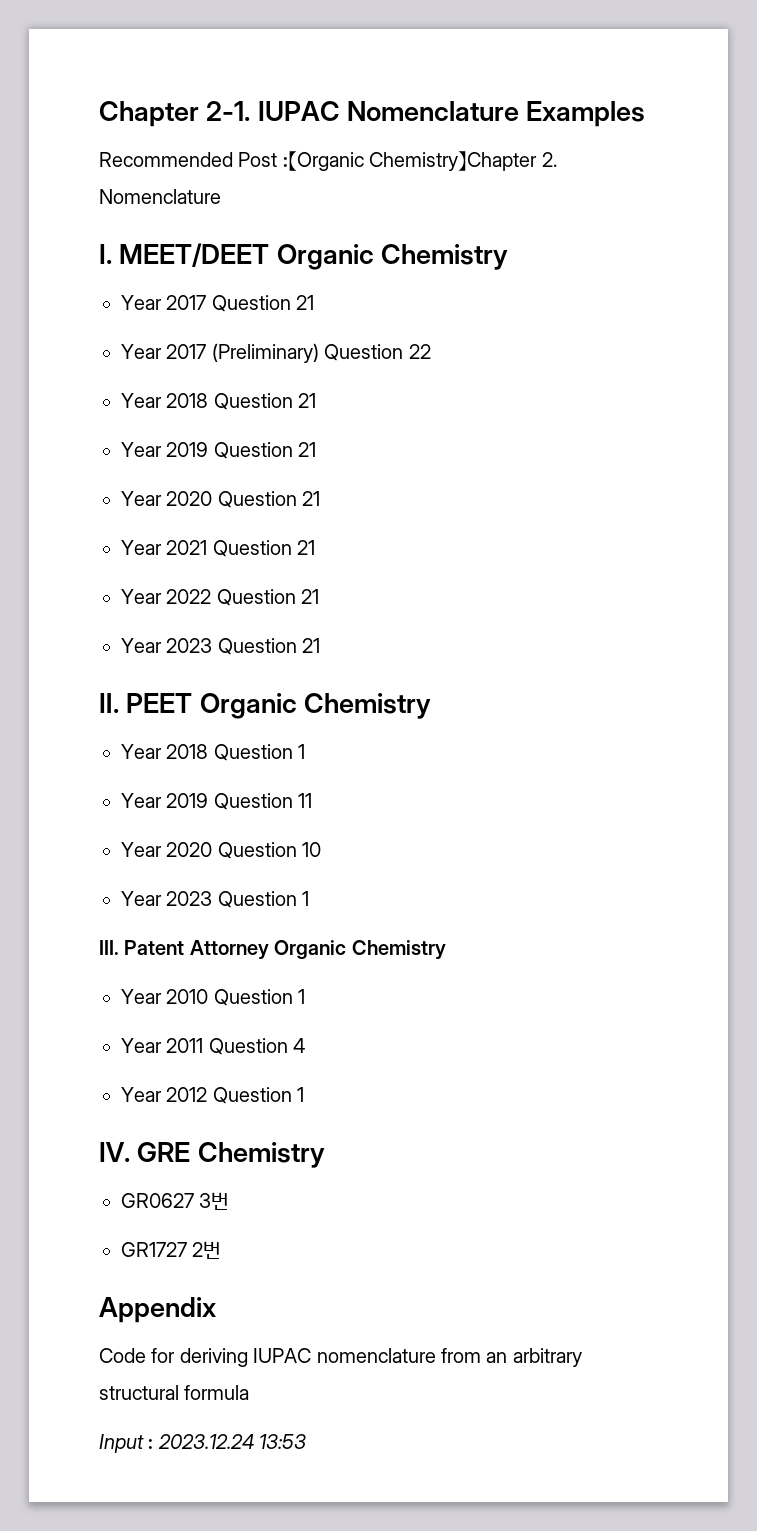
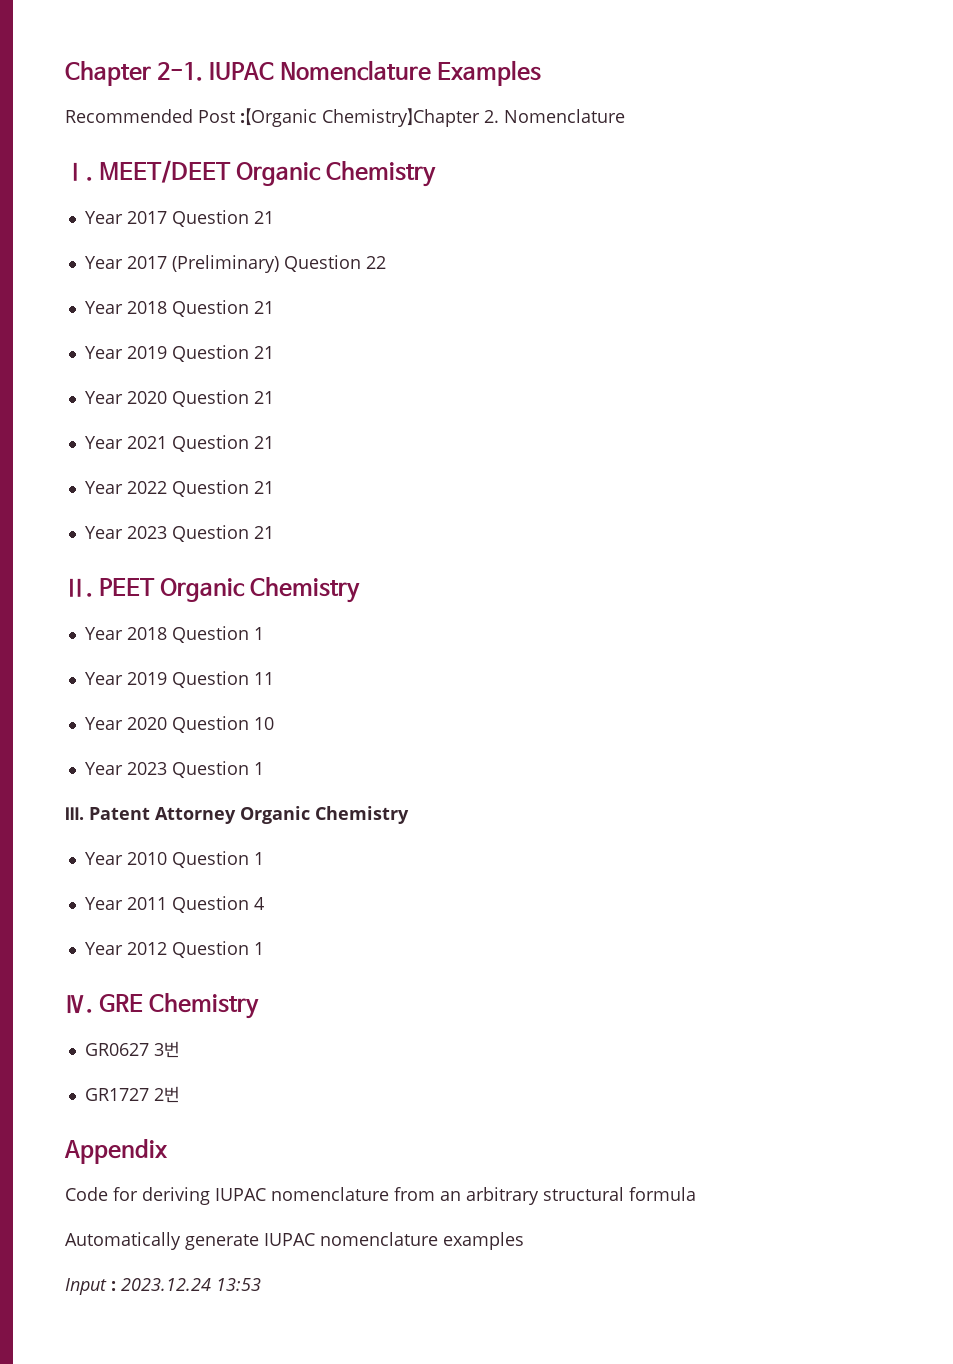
(250, 1392) none -> [65,1232,524,1250] // Automatically generate IUPAC nomenclature examples

